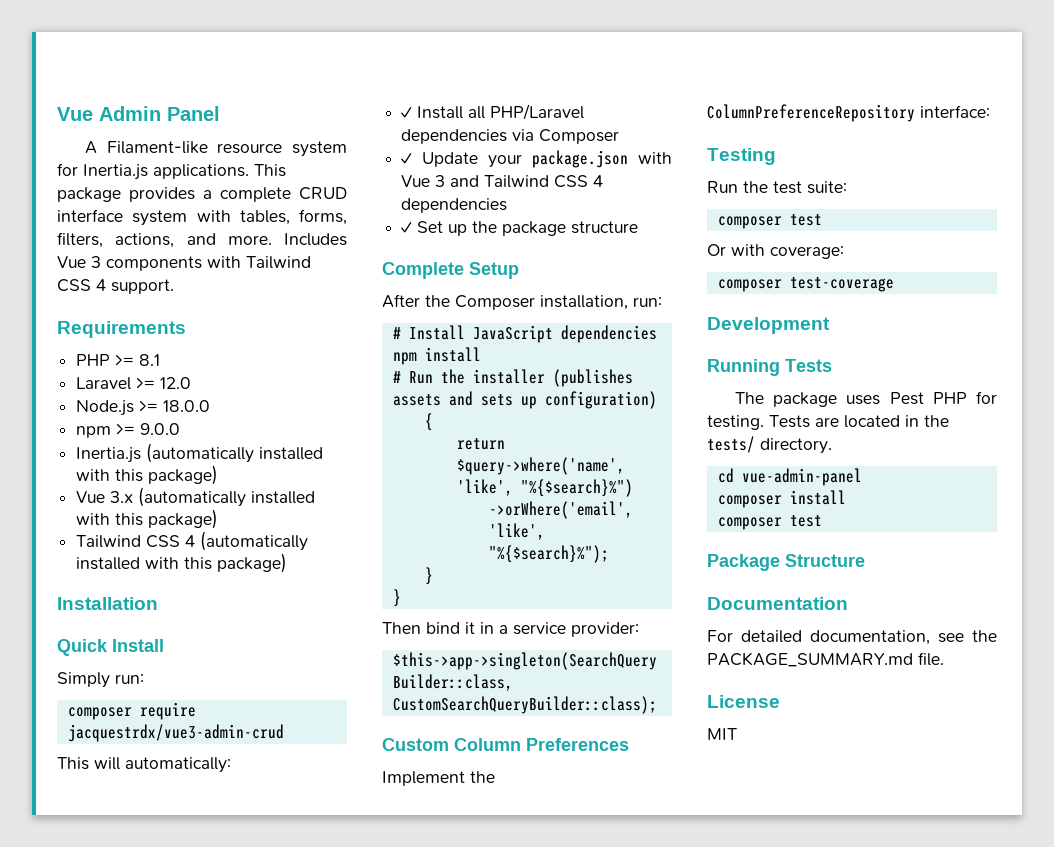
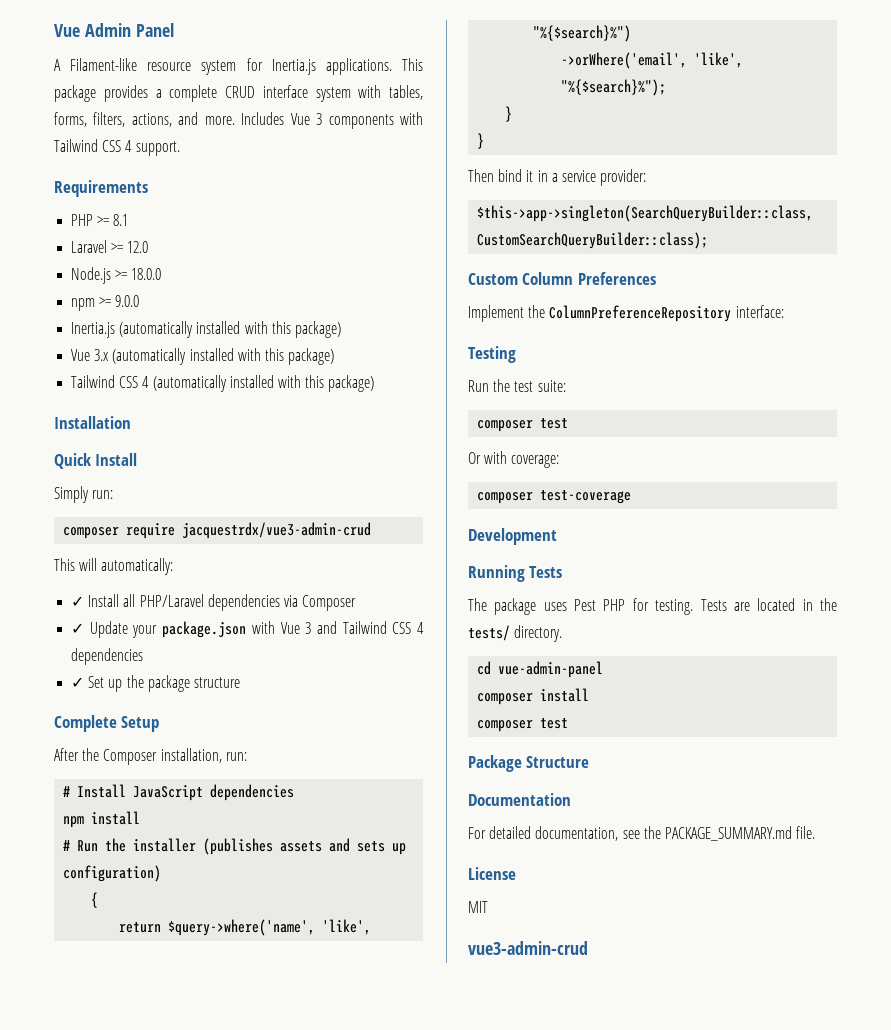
(737, 734) none -> [468,941,588,955] // vue3-admin-crud

